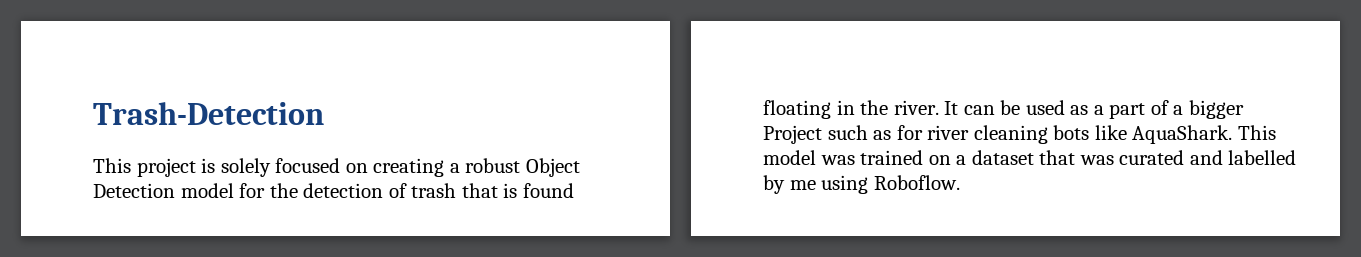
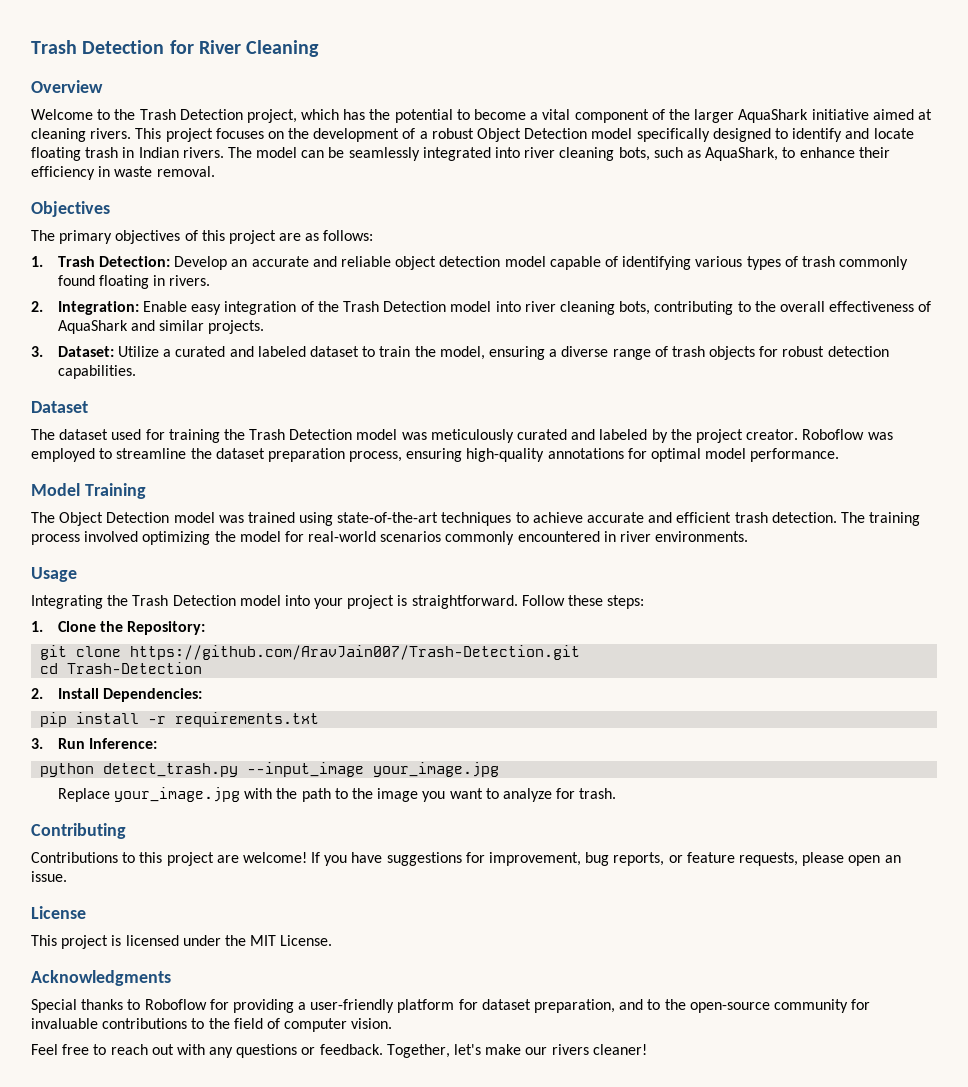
[93,102,324,125] [93,158,445,177] Trash-Detection // This project is solely focused on creating -> [31,40,320,57] [31,80,103,93] [31,109,932,123] [31,128,416,142] Trash Detection for River Cleaning // Overview // Welcome to the Trash Detection project, which has the potential to become a vital component of the larger AquaShark initiative aimed at cleaning rivers. This project focuses on the development of
[239,183,574,198] [763,100,1244,119] [763,125,1276,144] [763,150,1297,165] [763,175,960,194] for the detection of trash that is found floating in the river. It can be used as a part of a bigger Project such as for river cleaning bots like AquaShark. This model was trained on a dataset that was curated and labelled by me using Roboflow. -> [636,128,914,142] [31,147,890,161] [31,166,215,180] [31,201,110,217] [31,230,374,244] [31,256,909,270] [57,275,211,289] [31,301,932,315] [57,320,265,334] [31,346,889,360] [57,365,136,379] [31,401,88,413] [31,429,893,443] [31,448,840,462] [31,483,146,499] [31,512,921,526] [31,531,749,545] [31,567,77,582] [31,595,645,609] [31,621,206,635] [40,645,581,660] [40,662,203,674] [31,688,203,702] [40,712,320,727] [31,738,158,749] [40,762,500,777] [57,787,617,802] [31,823,126,839] [31,852,901,866] [31,871,67,882] [31,906,86,919] [31,935,333,949] [31,970,171,986] [31,999,871,1013] [31,1018,393,1032] [31,1044,647,1058] specifically designed to identify and locate floating trash in Indian rivers. The model can be seamlessly integrated into river cleaning bots, such as AquaShark, to enhance their efficiency in waste removal. // Objectives // The primary objectives of this project are as follows: // 1. Trash Detection: Develop an accurate and reliable object detection model capable of identifying various types of trash commonly found floating in rivers. // 2. Integration: Enable easy integration of the Trash Detection model into river cleaning bots, contributing to the overall effectiveness of AquaShark and similar projects. // 3. Dataset: Utilize a curated and labeled dataset to train the model, ensuring a diverse range of trash objects for robust detection capabilities. // Dataset // The dataset used for training the Trash Detection model was meticulously curated and labeled by the project creator. Roboflow was employed to streamline the dataset preparation process, ensuring high-quality annotations for optimal model performance. // Model Training // The Object Detection model was trained using state-of-the-art techniques to achieve accurate and efficient trash detection. The training process involved optimizing the model for real-world scenarios commonly encountered in river environments. // Usage // Integrating the Trash Detection model into your project is straightforward. Follow these steps: // 1. Clone the Repository: // git clone https://github.com/AravJain007/Trash-Detection.git // cd Trash-Detection // 2. Install Dependencies: // pip install -r requirements.txt // 3. Run Inference: // python detect_trash.py --input_image your_image.jpg // Replace your_image.jpg with the path to the image you want to analyze for trash. // Contributing // Contributions to this project are welcome! If you have suggestions for improvement, bug reports, or feature requests, please open an issue. // License // This project is licensed under the MIT License. // Acknowledgments // Special thanks to Roboflow for providing a user-friendly platform for dataset preparation, and to the open-source community for invaluable contributions to the field of computer vision. // Feel free to reach out with any questions or feedback. Together, let's make our rivers cleaner!

